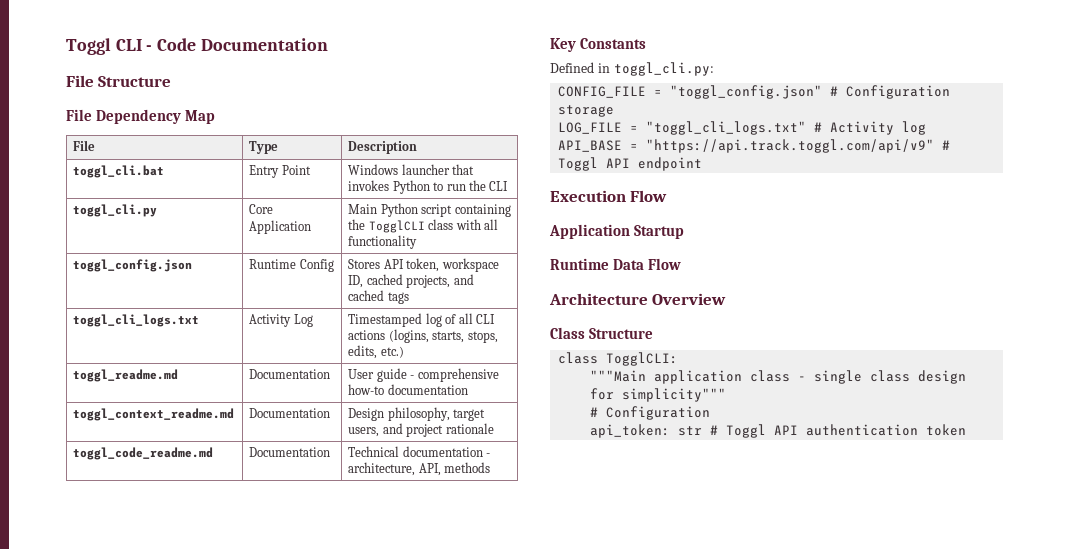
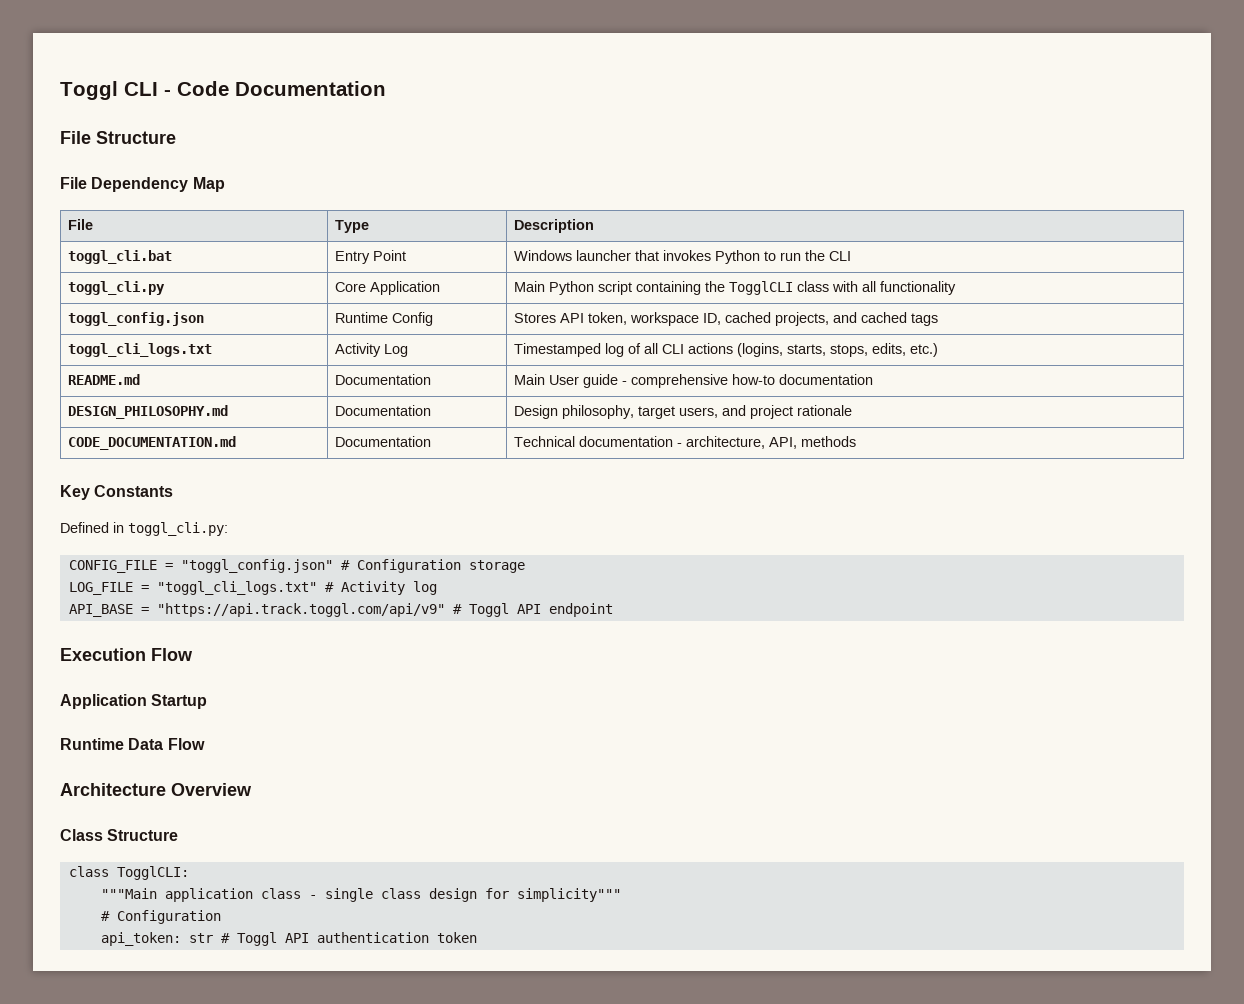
[73,369,179,382] [249,369,331,379] toggl_readme.md | Documentation | -> [68,374,141,385] [335,374,432,385] [514,374,546,385] README.md | Documentation | Main
[73,408,235,421] toggl_context_readme.md -> [68,405,229,419] DESIGN_PHILOSOPHY.md
[73,447,214,460] toggl_code_readme.md -> [68,436,237,450] CODE_DOCUMENTATION.md

